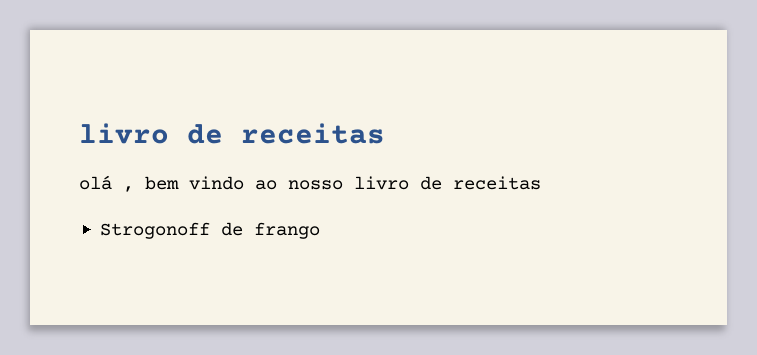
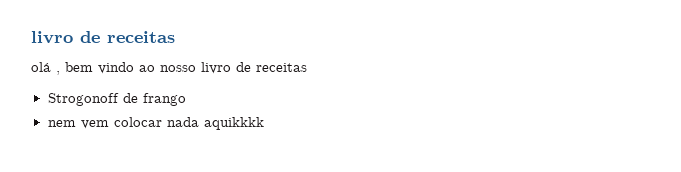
(320, 230) none -> [47,117,264,130] // nem vem colocar nada aquikkkk

